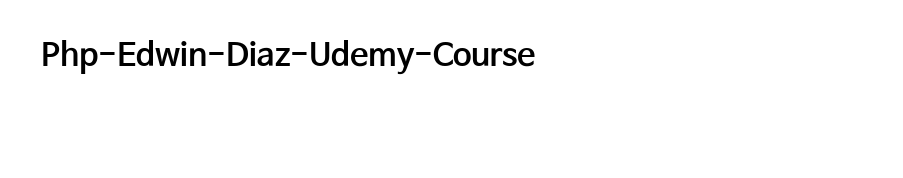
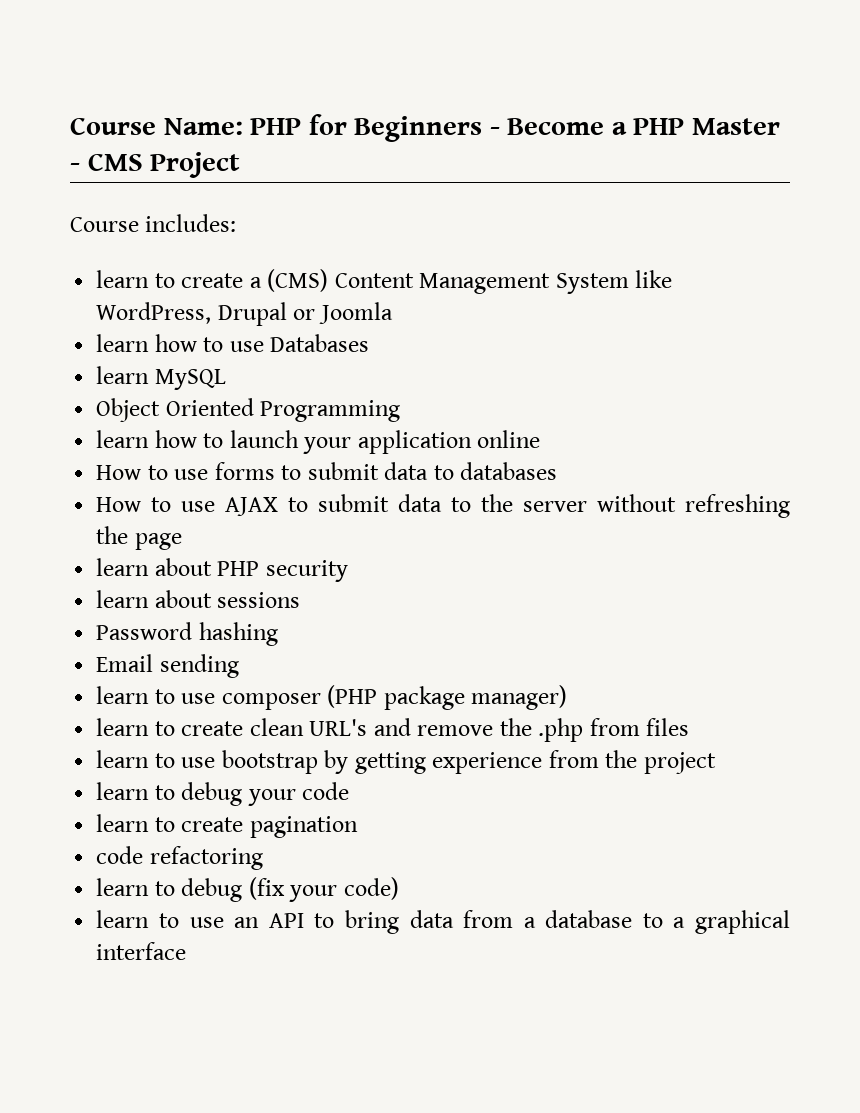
[41,40,535,75] Php-Edwin-Diaz-Udemy-Course -> [70,114,781,142] [70,152,241,178] [70,214,237,232] [96,269,673,294] [96,302,393,326] [96,334,370,352] [96,366,226,390] [96,398,401,422] [96,430,541,454] [96,462,558,480] [96,494,790,518] [96,526,182,550] [96,558,348,582] [96,590,301,608] [96,622,278,646] [96,654,239,678] [96,685,568,710] [96,718,690,742] [96,750,716,774] [96,782,350,806] [96,814,358,838] [96,846,263,870] [96,877,399,902] [96,910,791,934] [96,942,187,960] Course Name: PHP for Beginners - Become a PHP Master - CMS Project // Course includes: // learn to create a (CMS) Content Management System like WordPress, Drupal or Joomla // learn how to use Databases // learn MySQL // Object Oriented Programming // learn how to launch your application online // How to use forms to submit data to databases // How to use AJAX to submit data to the server without refreshing the page // learn about PHP security // learn about sessions // Password hashing // Email sending // learn to use composer (PHP package manager) // learn to create clean URL's and remove the .php from files // learn to use bootstrap by getting experience from the project // learn to debug your code // learn to create pagination // code refactoring // learn to debug (fix your code) // learn to use an API to bring data from a database to a graphical interface

